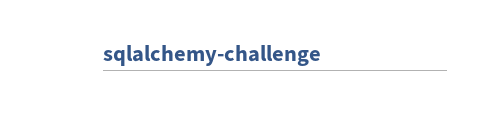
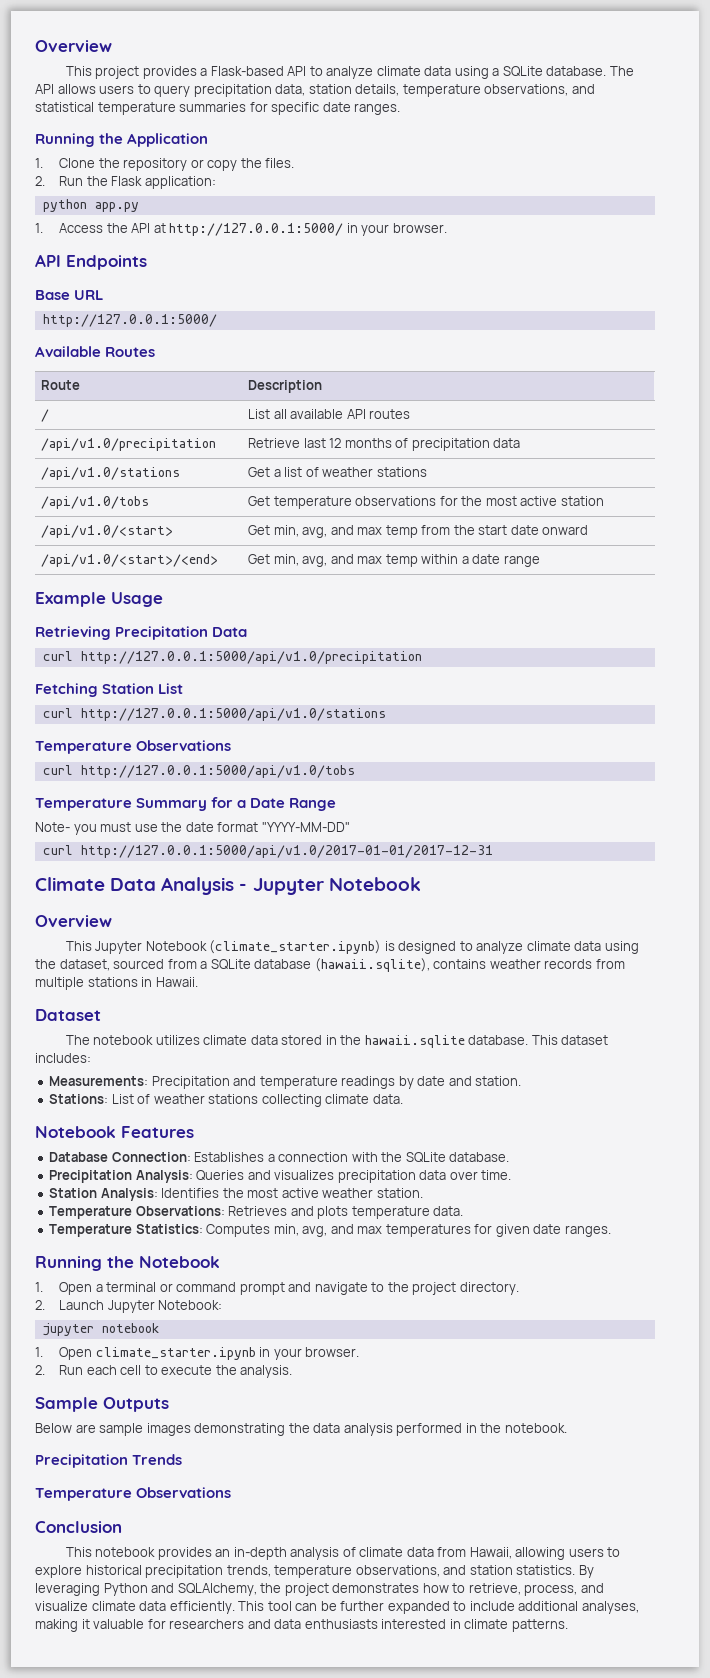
[103,45,321,66] sqlalchemy-challenge -> [35,40,112,52] [65,66,634,79] [35,84,595,97] [35,102,401,115] [35,133,209,147] [35,158,295,171] [35,176,216,189] [42,199,139,212] [35,223,447,236] [35,254,147,270] [35,290,104,300] [42,314,217,327] [35,346,156,357] [41,380,81,390] [248,380,323,393] [41,409,50,422] [248,409,411,419] [41,438,217,451] [248,438,521,451] [41,467,181,480] [248,467,427,477] [41,496,150,509] [248,496,604,509] [41,525,174,538] [248,525,589,538] [41,554,219,567] [248,554,540,567] [35,592,163,607] [35,626,248,640] [42,651,422,664] [35,683,184,697] [42,708,386,721] [35,740,232,754] [42,765,355,778] [35,797,337,811] [35,822,350,835] [42,845,493,858] [35,877,421,895] [35,915,112,927] [65,940,639,954] [35,958,625,972] [35,977,198,990] [35,1009,101,1021] [65,1035,609,1048] [35,1053,91,1063] [49,1076,522,1089] [49,1094,403,1107] [35,1126,194,1138] [49,1152,510,1163] [49,1170,512,1183] [49,1188,423,1201] [49,1206,464,1219] [49,1224,611,1237] [35,1256,220,1271] [35,1282,519,1295] [35,1300,223,1313] [42,1323,159,1336] [35,1347,360,1360] [35,1365,293,1378] [35,1397,169,1412] [35,1423,567,1436] [35,1454,183,1468] [35,1487,232,1501] [35,1521,122,1533] [65,1547,621,1560] [35,1565,594,1578] [35,1583,604,1596] [35,1601,639,1614] [35,1619,568,1632] Overview // This project provides a Flask-based API to analyze climate data using a SQLite database. The API allows users to query precipitation data, station details, temperature observations, and statistical temperature summaries for specific date ranges. // Running the Application // 1. Clone the repository or copy the files. // 2. Run the Flask application: // python app.py // 1. Access the API at http://127.0.0.1:5000/ in your browser. // API Endpoints // Base URL // http://127.0.0.1:5000/ // Available Routes // Route | Description // / | List all available API routes // /api/v1.0/precipitation | Retrieve last 12 months of precipitation data // /api/v1.0/stations | Get a list of weather stations // /api/v1.0/tobs | Get temperature observations for the most active station // /api/v1.0/<start> | Get min, avg, and max temp from the start date onward // /api/v1.0/<start>/<end> | Get min, avg, and max temp within a date range // Example Usage // Retrieving Precipitation Data // curl http://127.0.0.1:5000/api/v1.0/precipitation // Fetching Station List // curl http://127.0.0.1:5000/api/v1.0/stations // Temperature Observations // curl http://127.0.0.1:5000/api/v1.0/tobs // Temperature Summary for a Date Range // Note- you must use the date format "YYYY-MM-DD" // curl http://127.0.0.1:5000/api/v1.0/2017-01-01/2017-12-31 // Climate Data Analysis - Jupyter Notebook // Overview // This Jupyter Notebook (climate_starter.ipynb) is designed to analyze climate data using the dataset, sourced from a SQLite database (hawaii.sqlite), contains weather records from multiple stations in Hawaii. // Dataset // The notebook utilizes climate data stored in the hawaii.sqlite database. This dataset includes: // Measurements: Precipitation and temperature readings by date and station. // Stations: List of weather stations collecting climate data. // Notebook Features // Database Connection: Establishes a connection with the SQLite database. // Precipitation Analysis: Queries and visualizes precipitation data over time. // Station Analysis: Identifies the most active weather station. // Temperature Observations: Retrieves and plots temperature data. // Temperature Statistics: Computes min, avg, and max temperatures for given date ranges. // Running the Notebook // 1. Open a terminal or command prompt and navigate to the project directory. // 2. Launch Jupyter Notebook: // jupyter notebook // 1. Open climate_starter.ipynb in your browser. // 2. Run each cell to execute the analysis. // Sample Outputs // Below are sample images demonstrating the data analysis performed in the notebook. // Precipitation Trends // Temperature Observations // Conclusion // This notebook provides an in-depth analysis of climate data from Hawaii, allowing users to explore historical precipitation trends, temperature observations, and station statistics. By leveraging Python and SQLAlchemy, the project demonstrates how to retrieve, process, and visualize climate data efficiently. This tool can be further expanded to include additional analyses, making it valuable for researchers and data enthusiasts interested in climate patterns.

